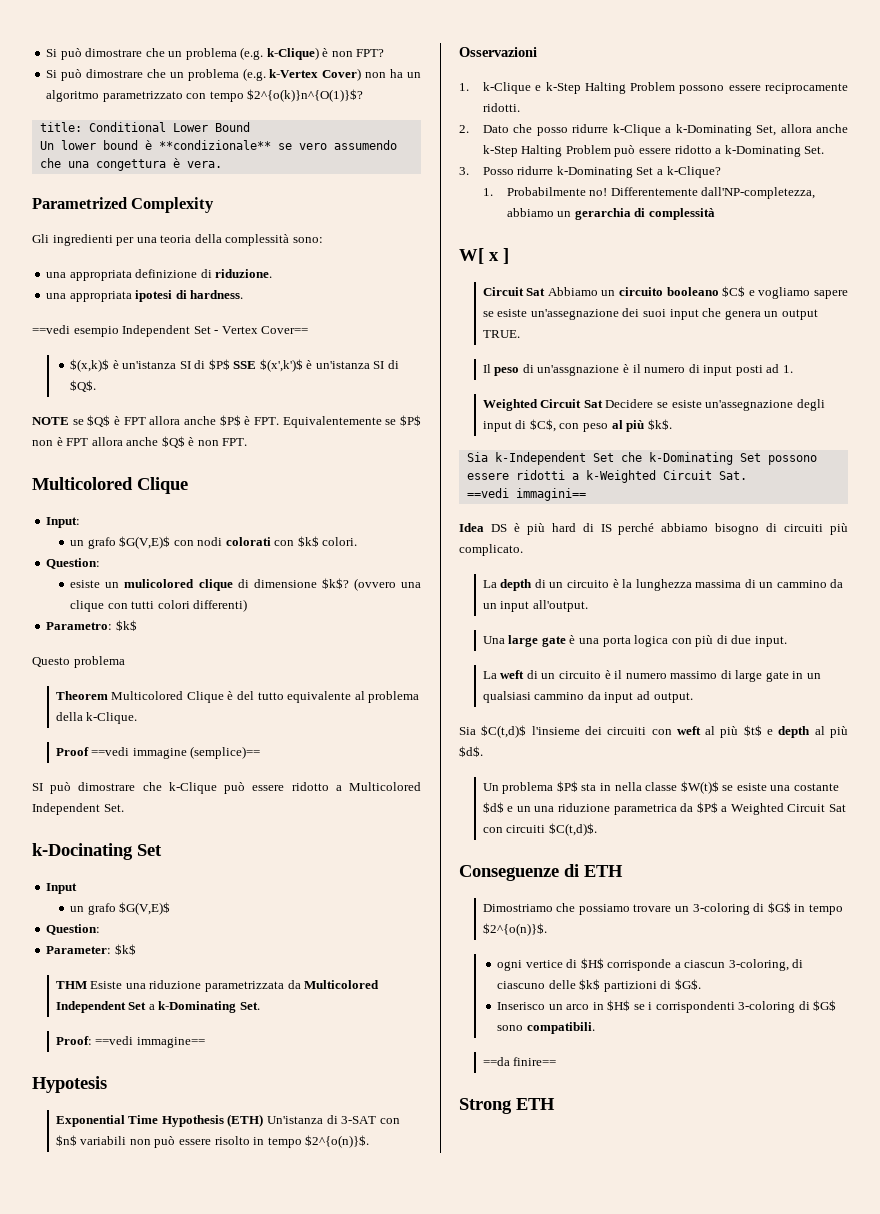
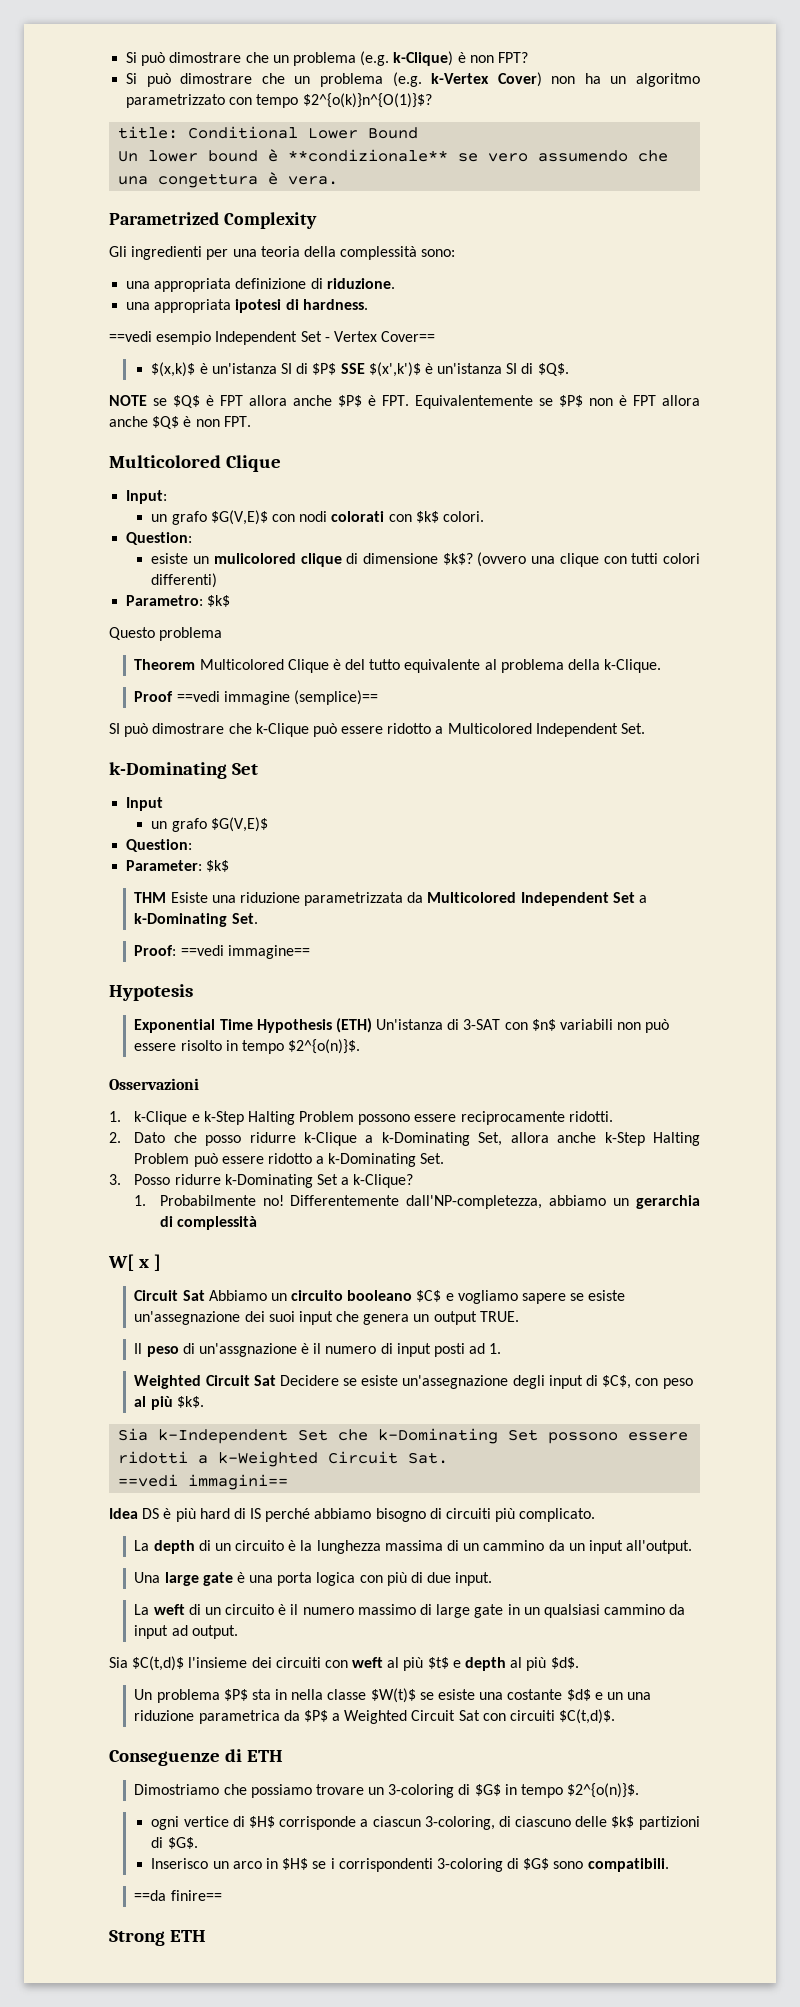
[32,843,133,860] k-Docinating -> [109,762,227,779] k-Dominating

